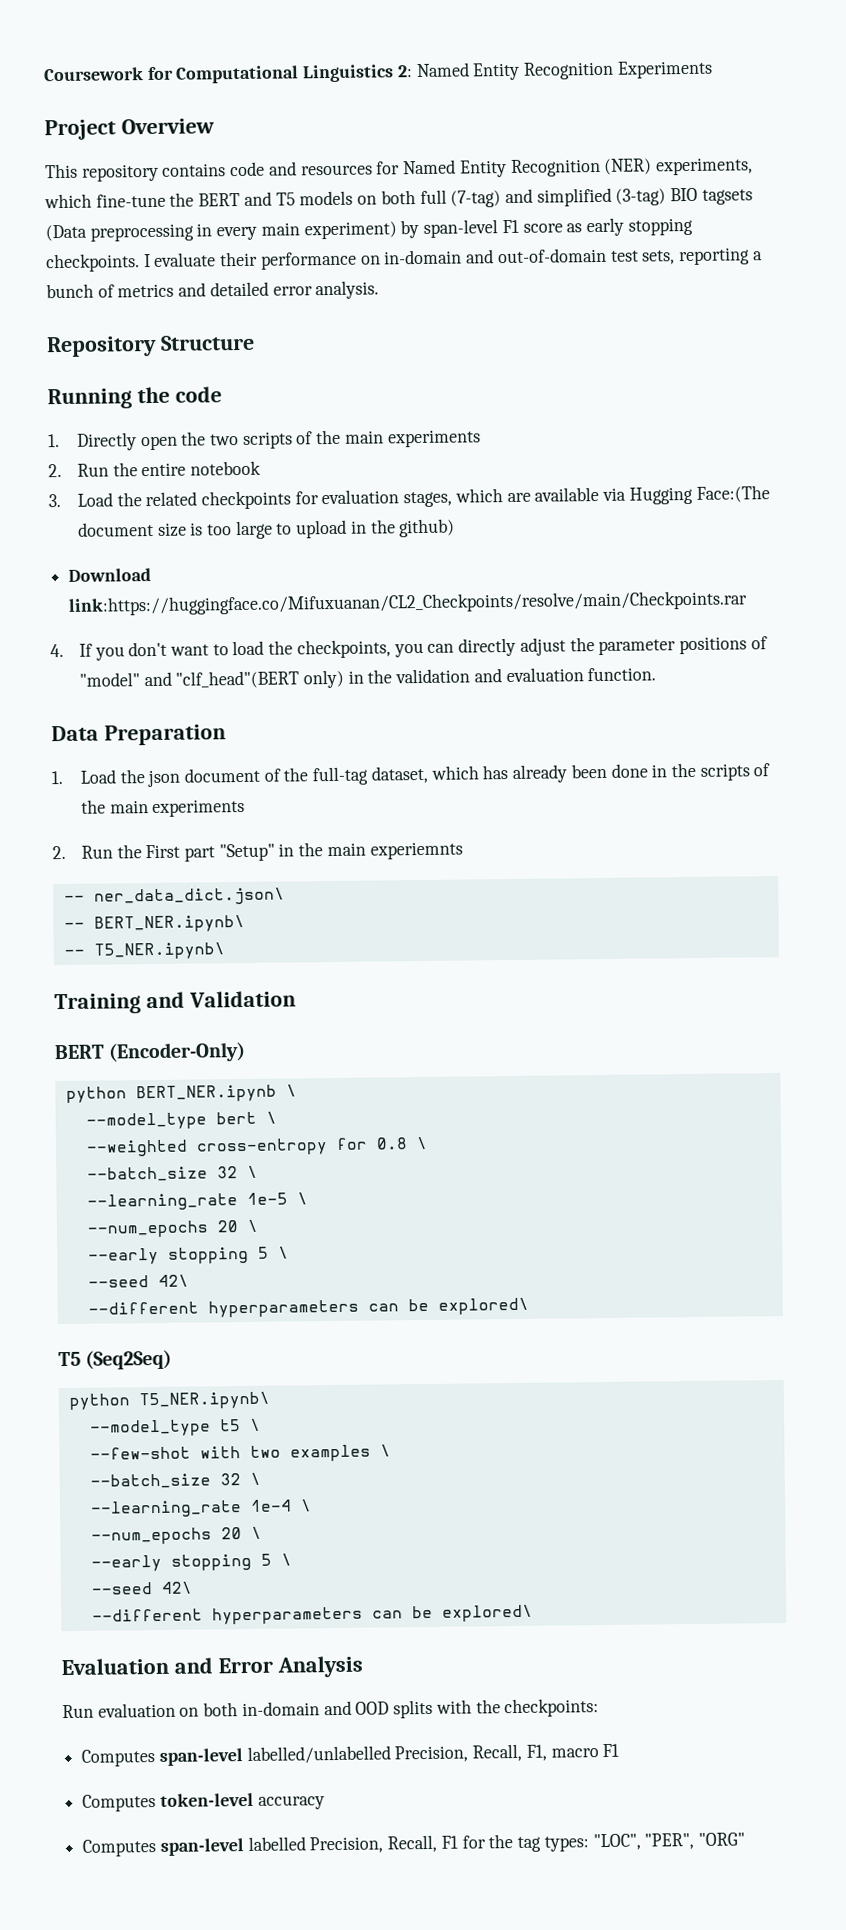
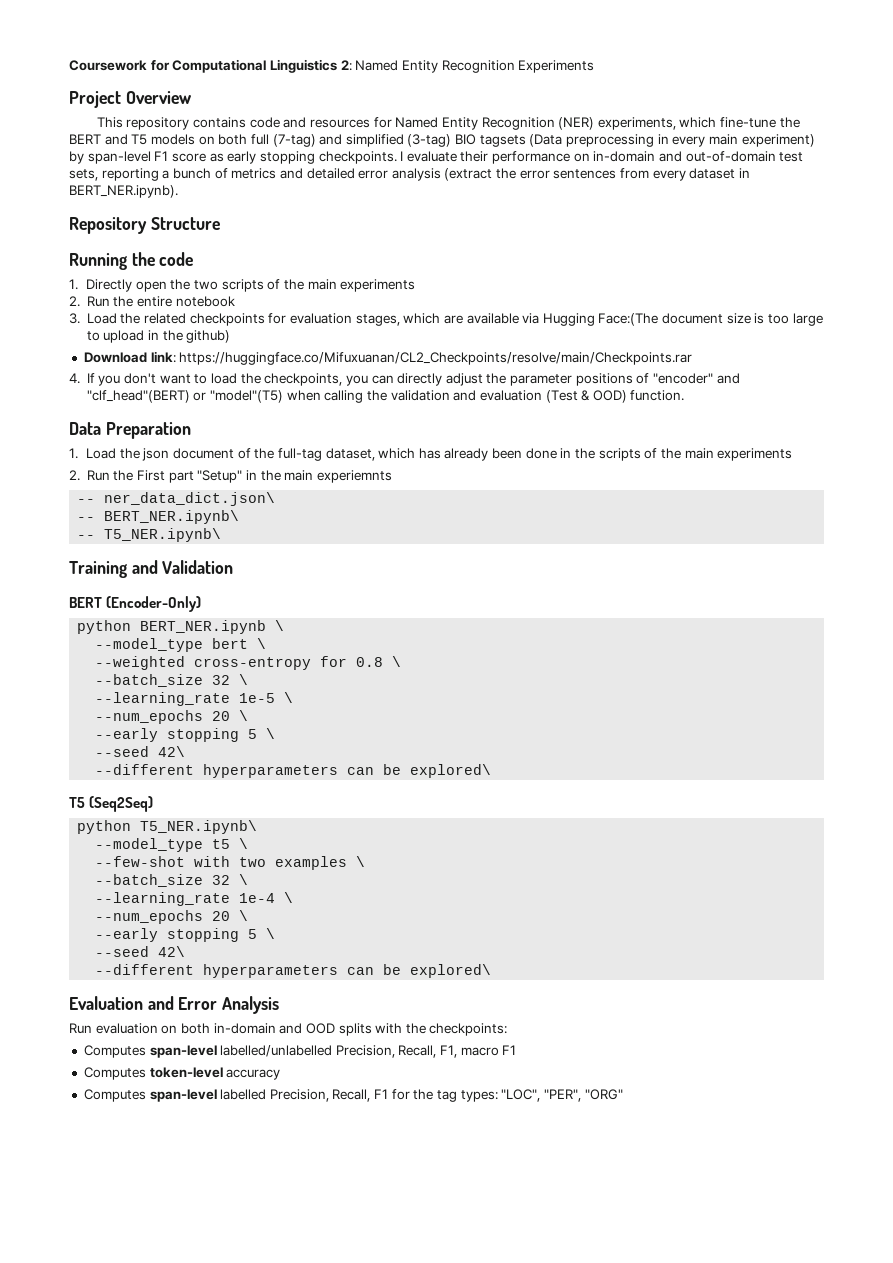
[315,280,380,300] analysis. -> [391,168,750,181] [69,185,178,198] analysis (extract the error sentences from every dataset in BERT_NER.ipynb).
[68,590,749,616] link:https://huggingface.co/Mifuxuanan/CL2_Checkpoints/resolve/main/Checkpoints.rar -> [150,351,693,365] link: https://huggingface.co/Mifuxuanan/CL2_Checkpoints/resolve/main/Checkpoints.rar
[78,669,364,689] "model" and "clf_head"(BERT only) in -> [653,373,740,384] [86,390,364,403] "encoder" and "clf_head"(BERT) or "model"(T5) when calling
(584, 675) none -> [545,390,627,403] (Test & OOD)

